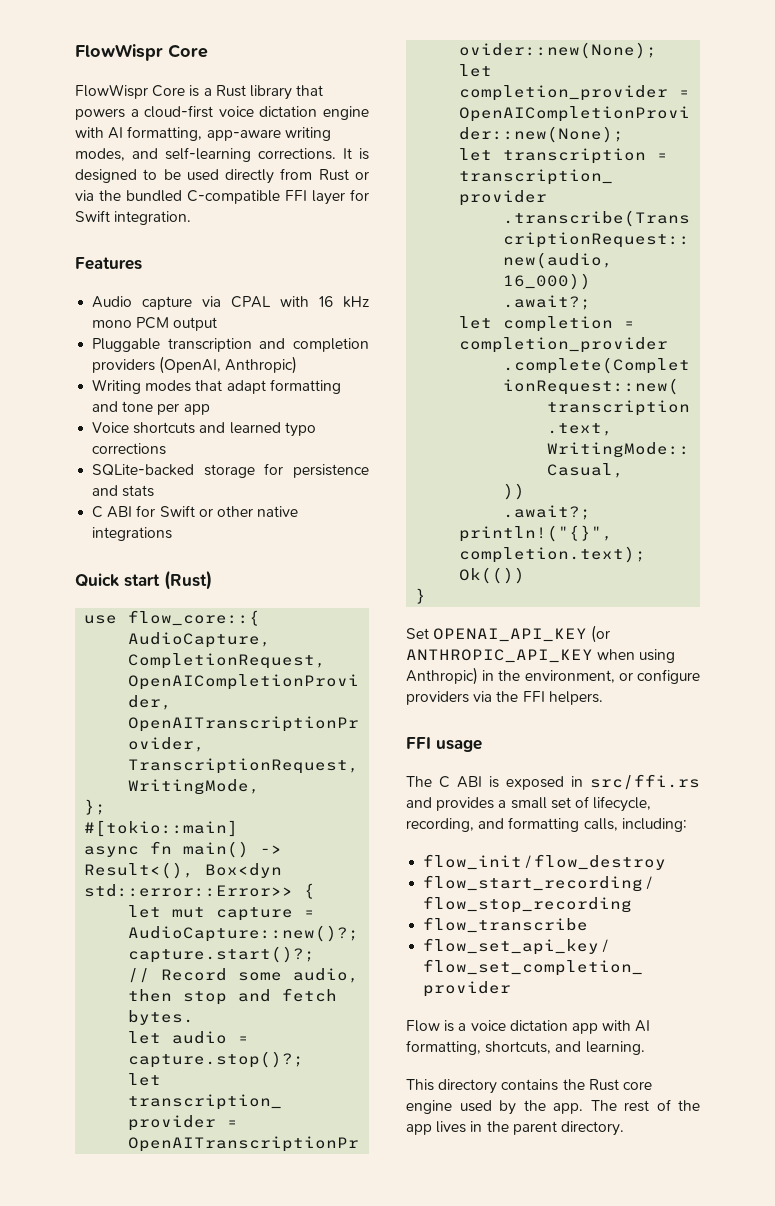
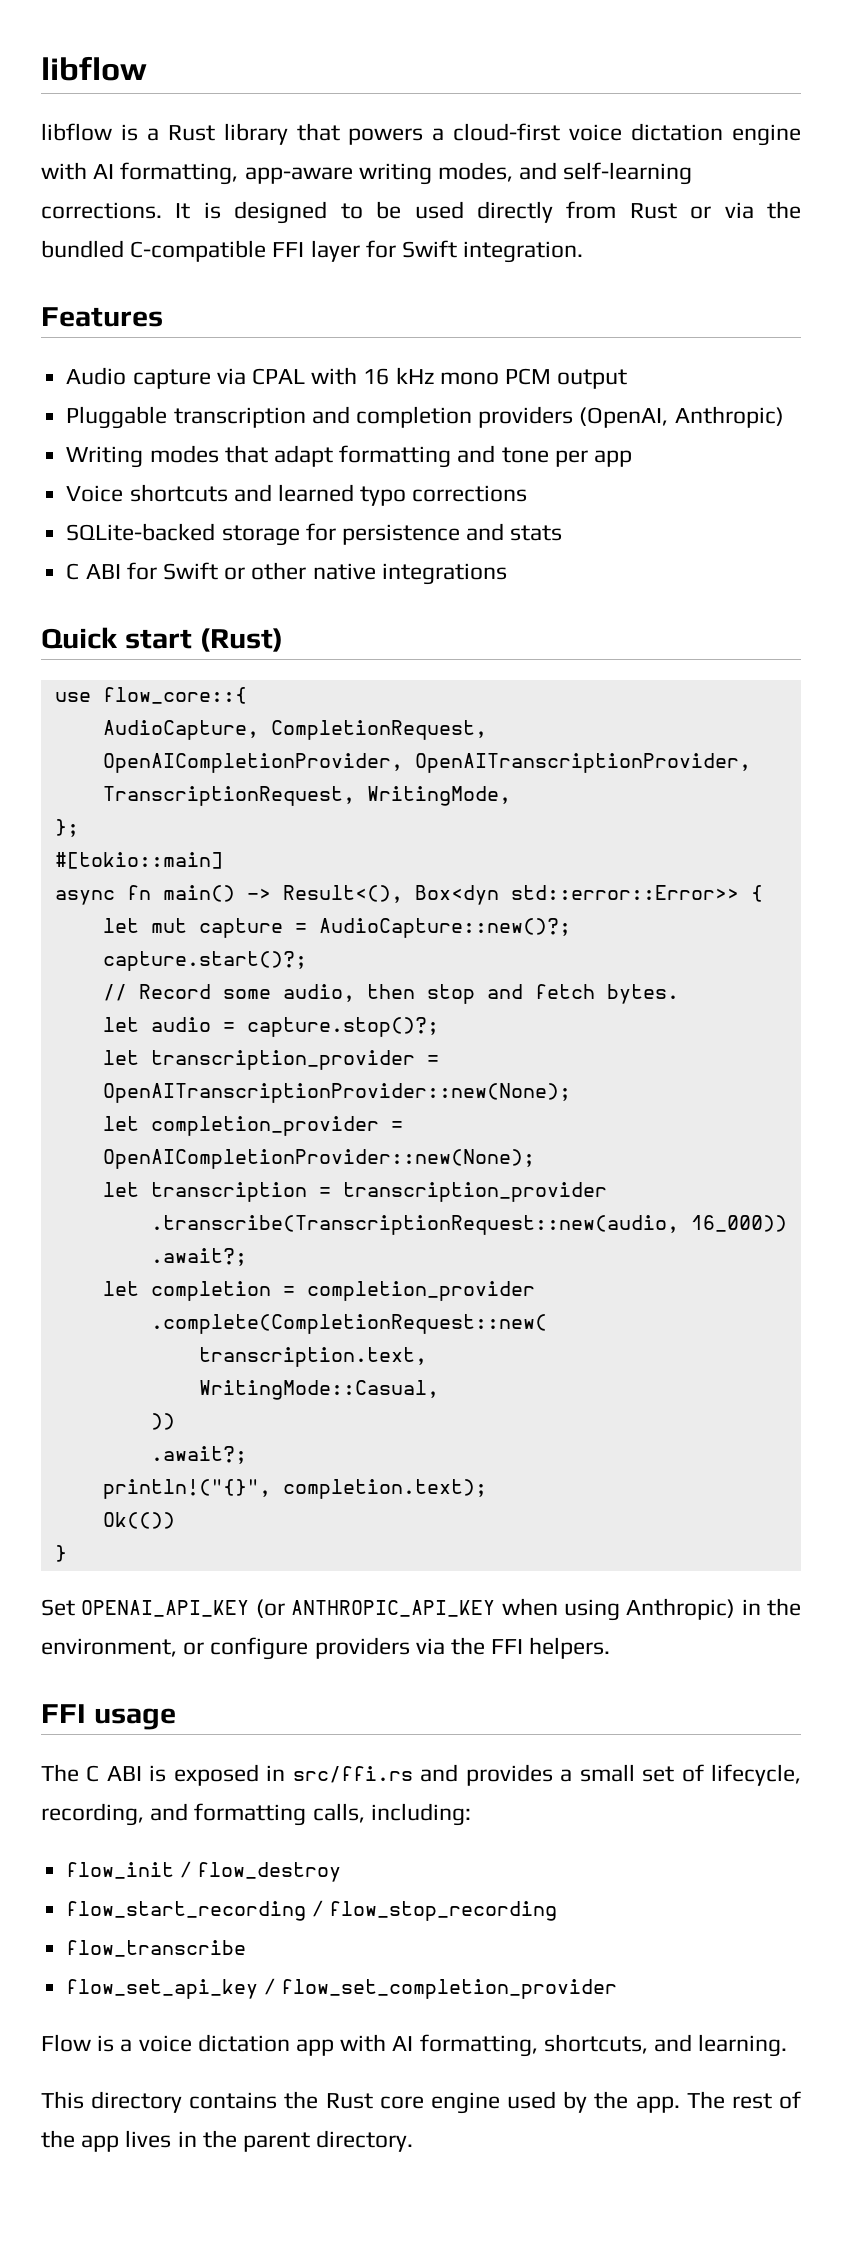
[75,44,208,61] [75,84,186,99] FlowWispr Core // FlowWispr Core -> [41,56,147,81] [41,123,112,141] libflow // libflow

